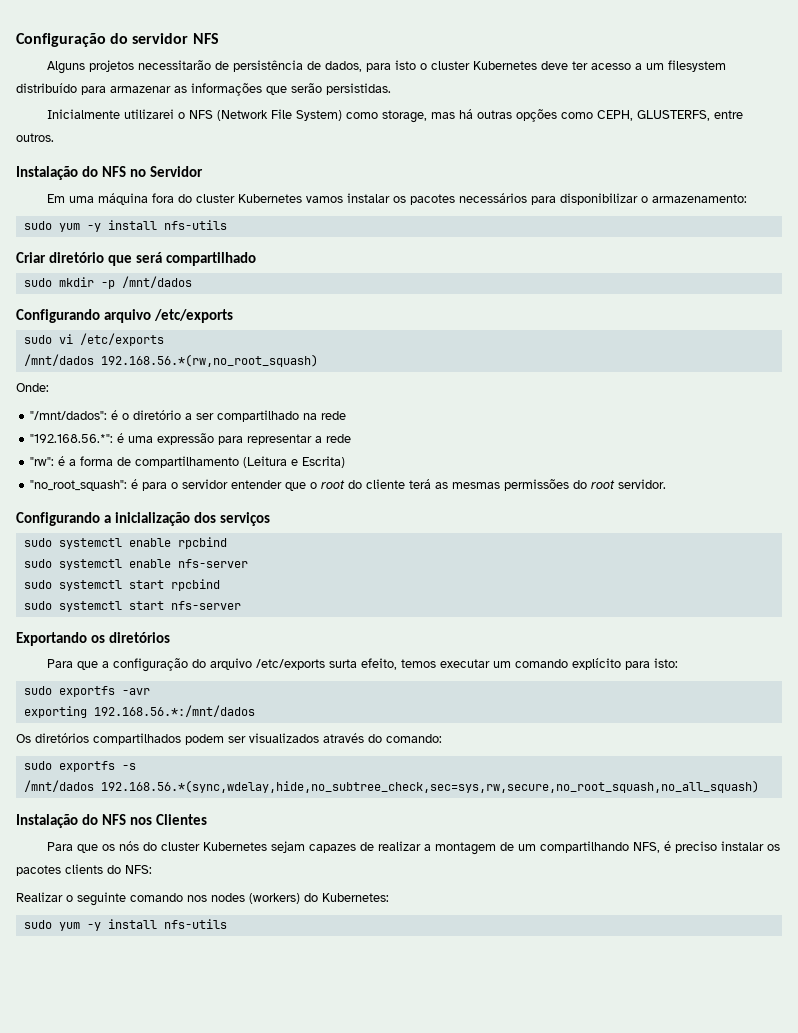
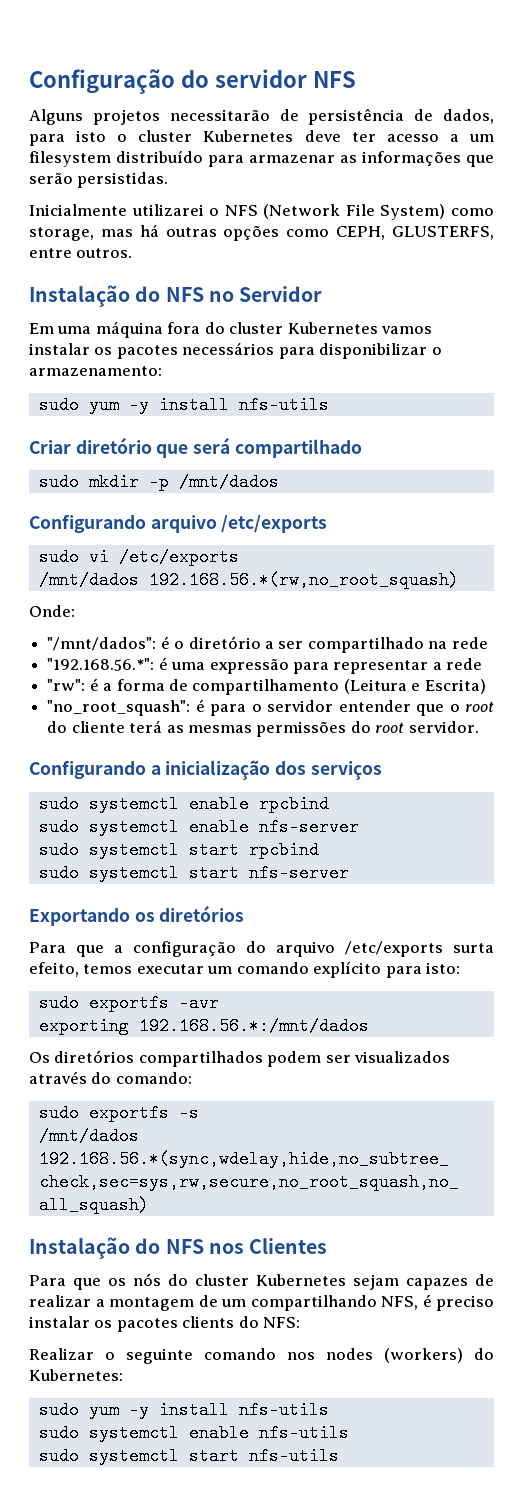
(227, 924) none -> [38,1424,349,1442] [38,1447,339,1465] // sudo systemctl enable nfs-utils // sudo systemctl start nfs-utils

